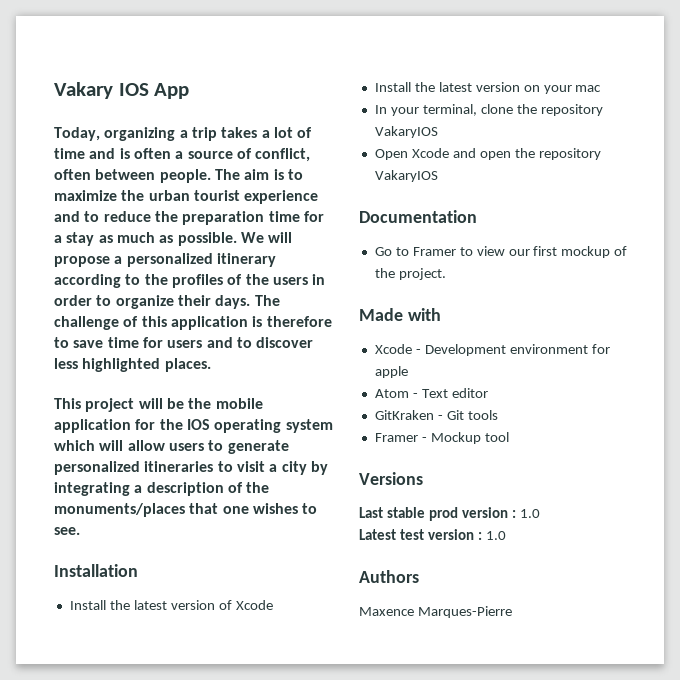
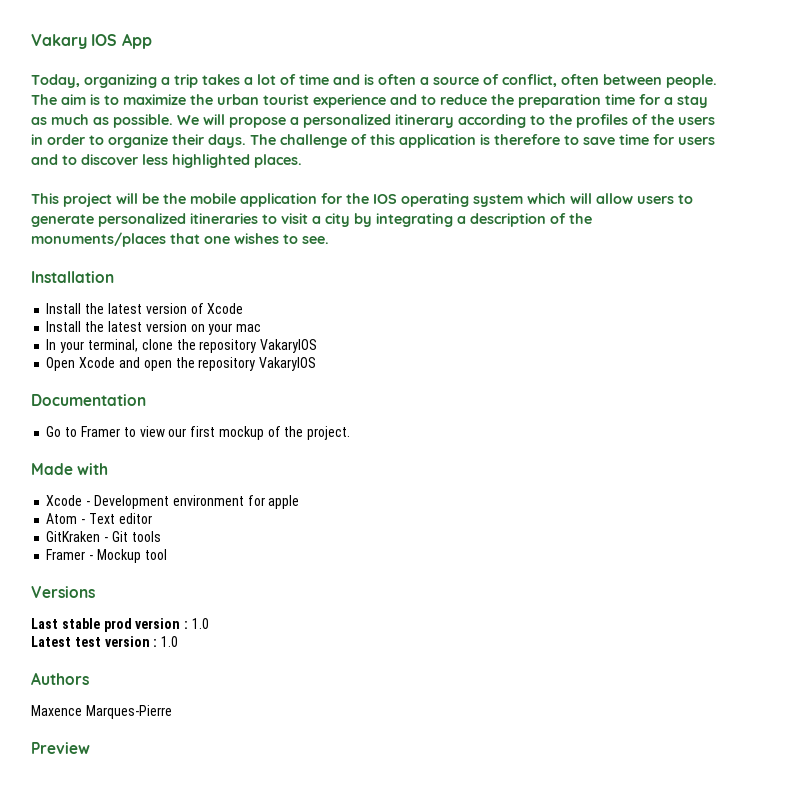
(512, 612) none -> [31,742,90,754] // Preview

